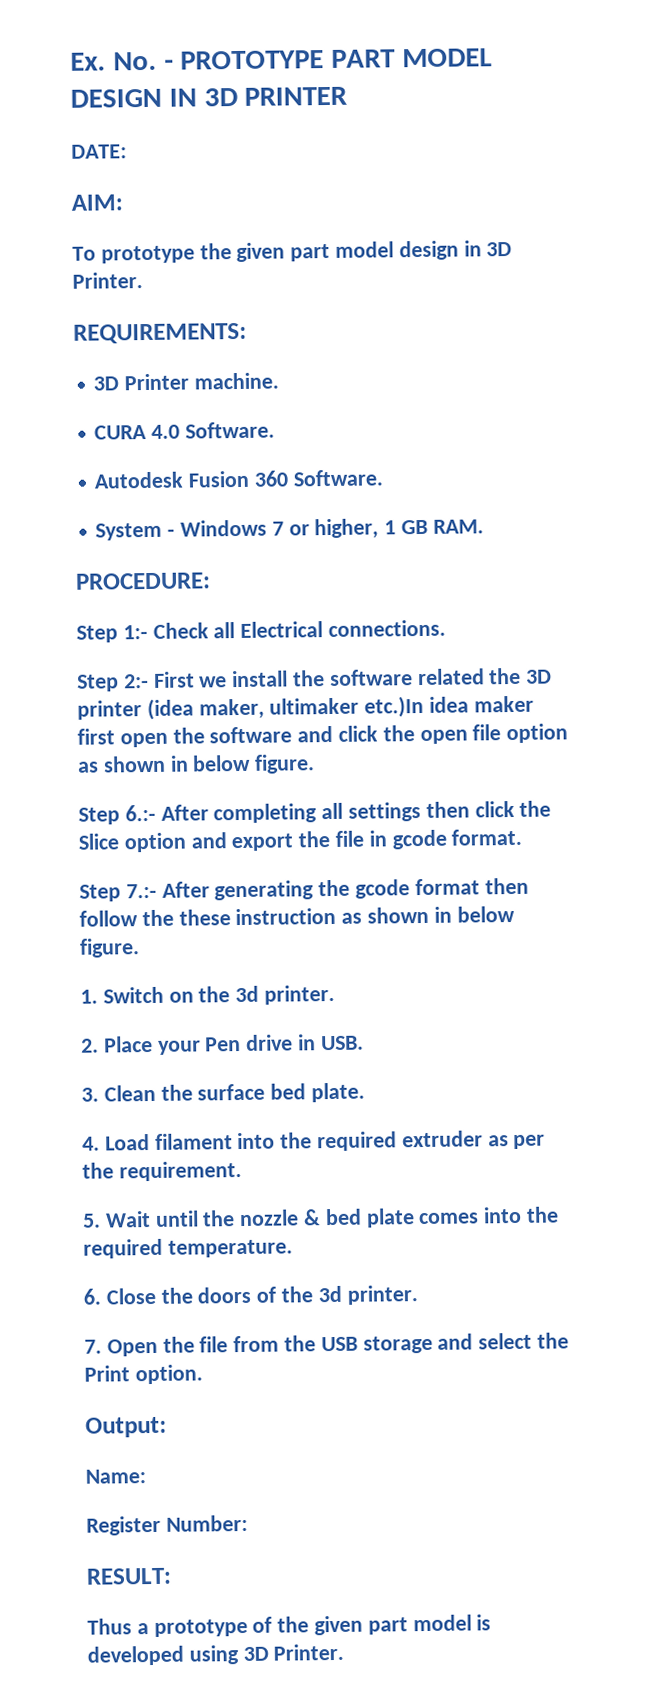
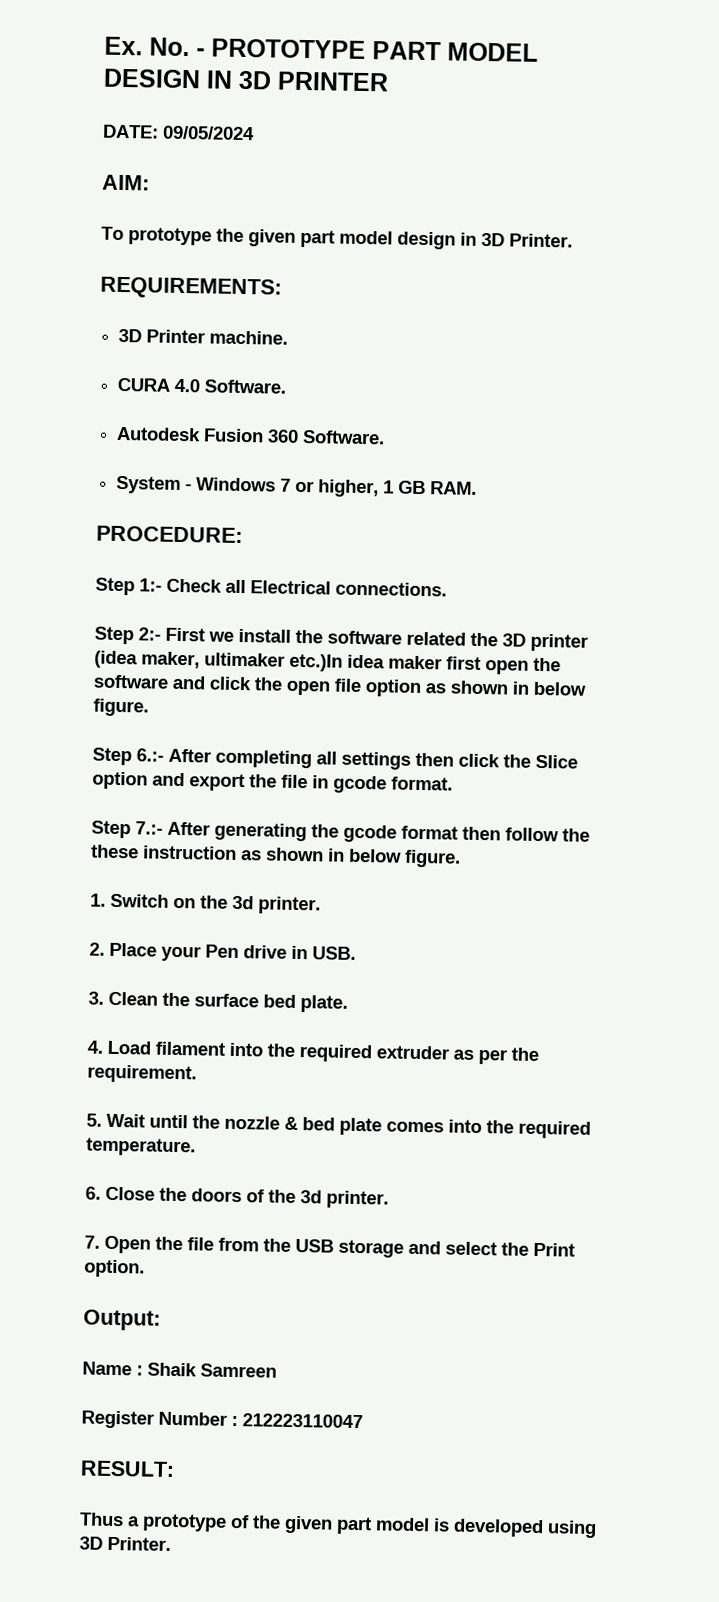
(127, 151) none -> [162,125,255,141] 09/05/2024
[85,1469,146,1484] [86,1514,248,1536] Name: // Register Number: -> [82,1361,277,1378] [81,1410,363,1429] Name : Shaik Samreen // Register Number : 212223110047

